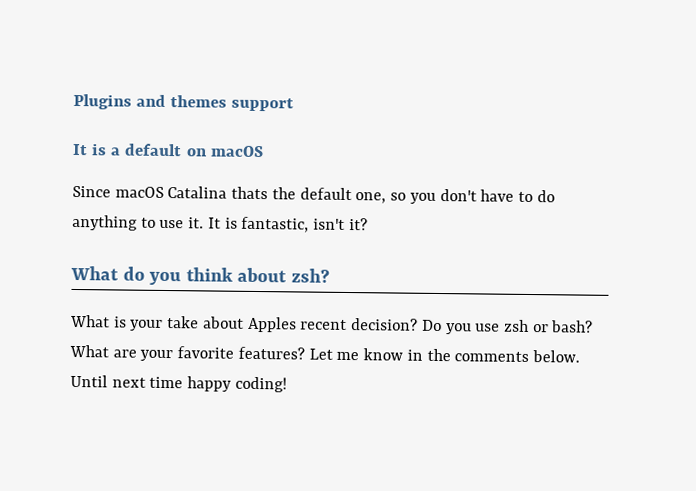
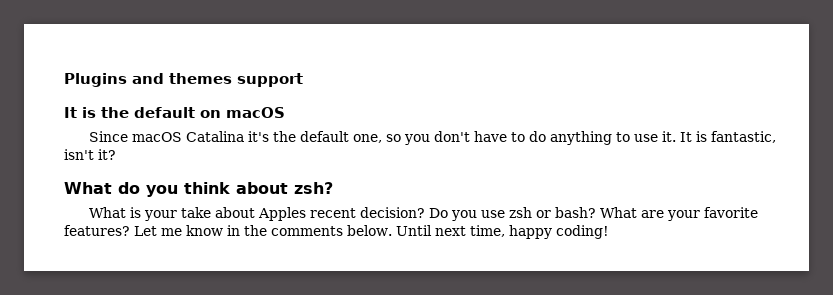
[110,147,122,156] a -> [101,107,129,118] the
[231,186,269,200] thats -> [247,131,269,142] it's
[149,376,184,389] time -> [469,225,505,237] time,

